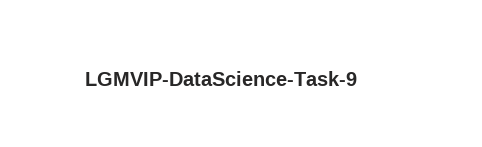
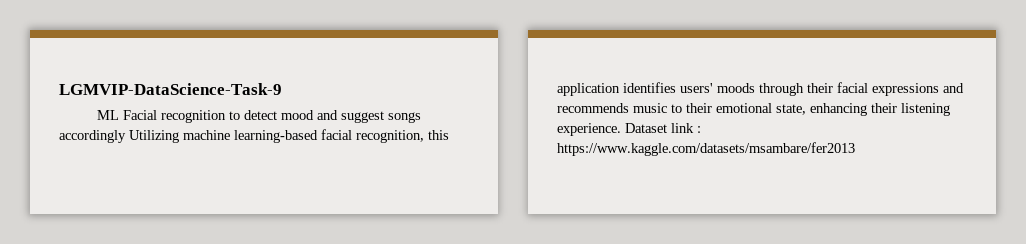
(357, 78) none -> [96,110,421,123] [59,129,449,143] [557,82,964,96] [557,103,950,116] [557,123,701,136] [557,142,855,156] // ML Facial recognition to detect mood and suggest songs accordingly Utilizing machine learning-based facial recognition, this application identifies users' moods through their facial expressions and recommends music to their emotional state, enhancing their listening experience. Dataset link : https://www.kaggle.com/datasets/msambare/fer2013

